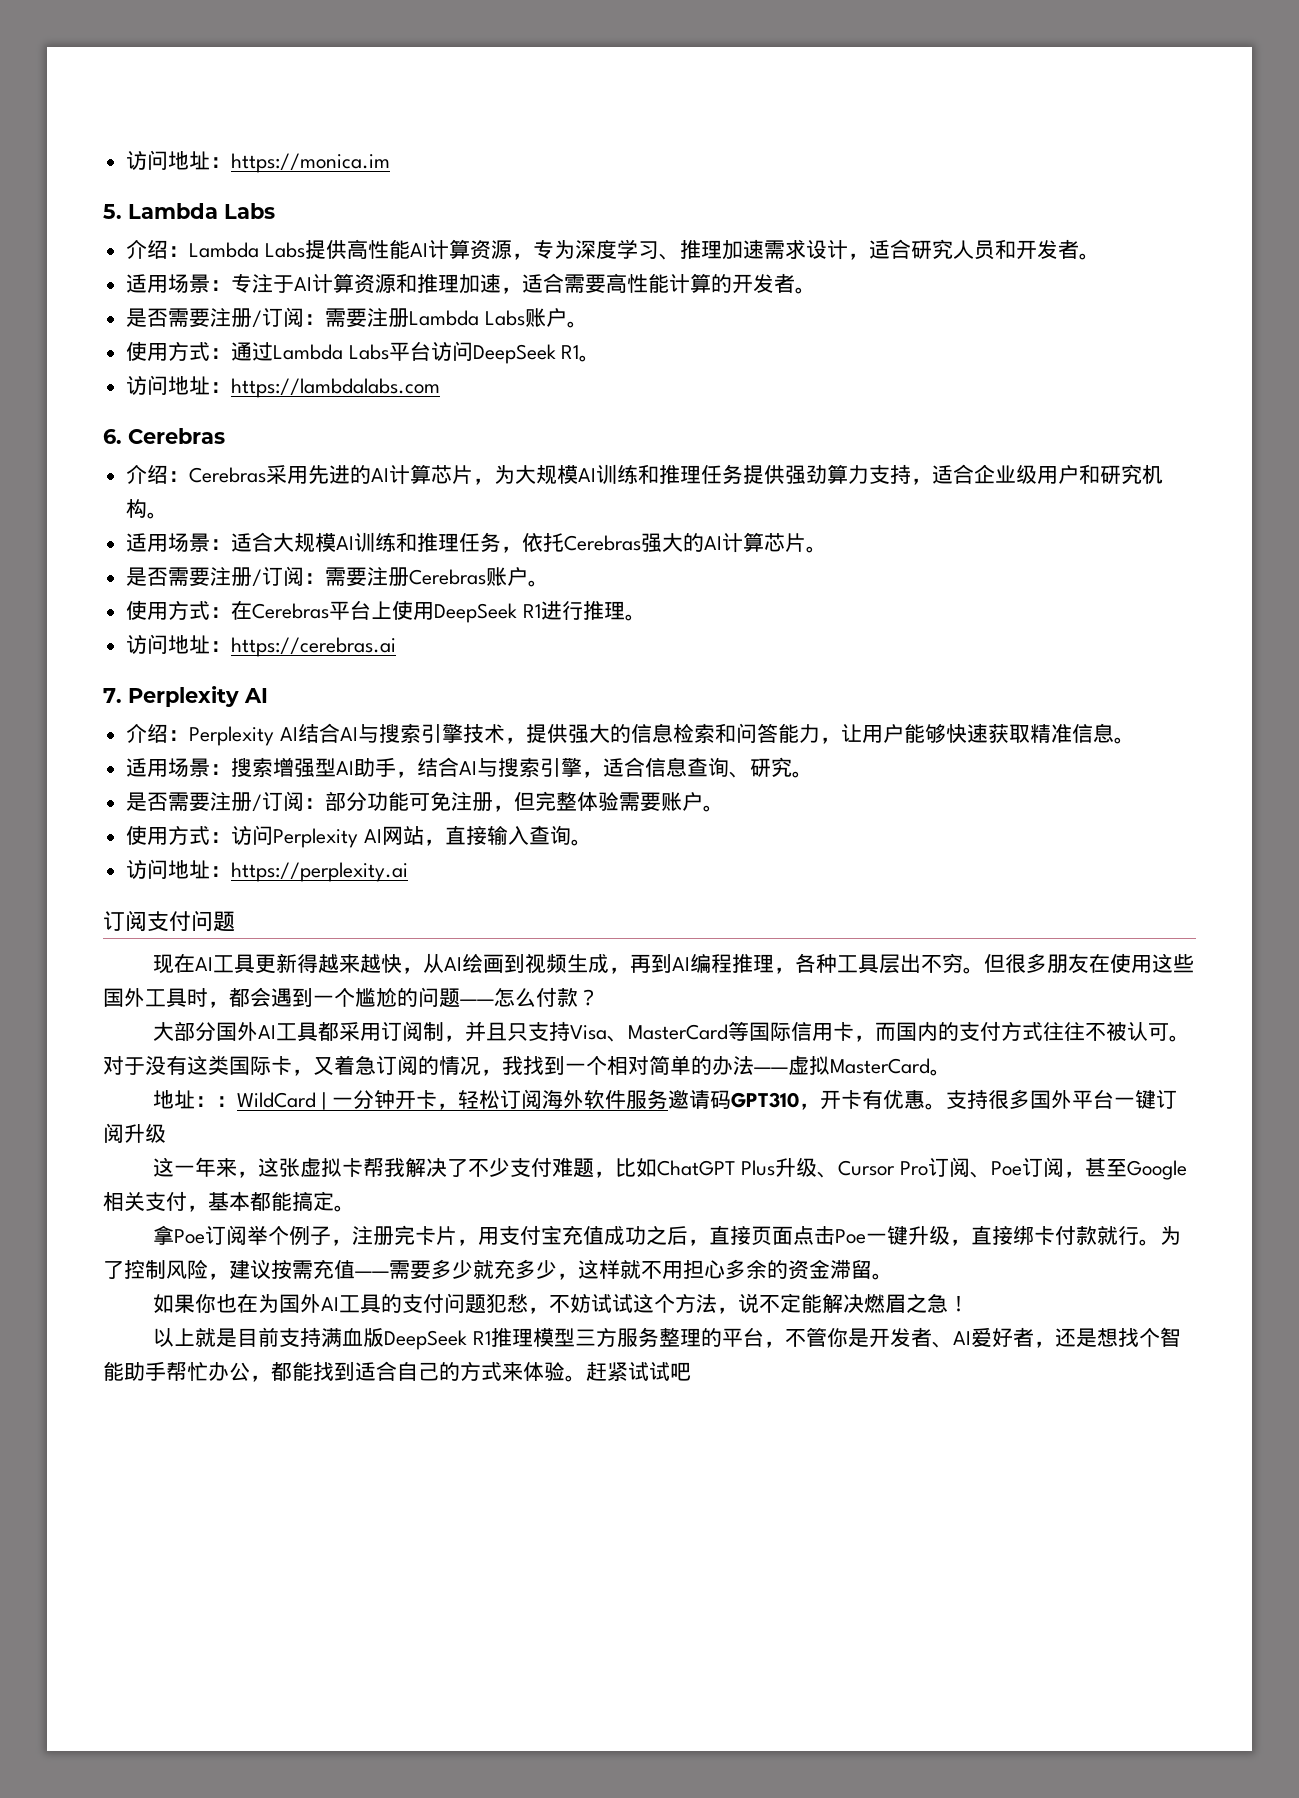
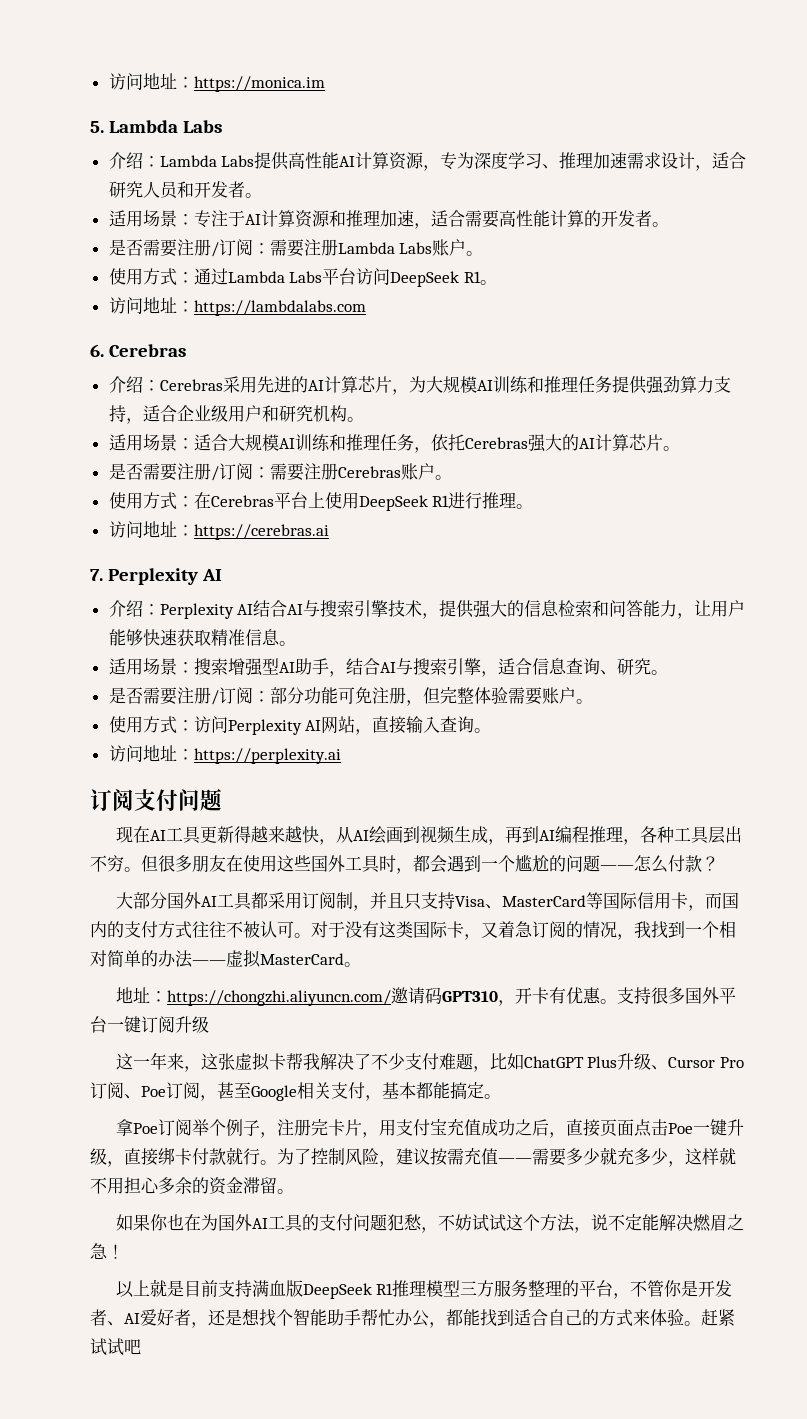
[216,1089,668,1110] ：WildCard | 一分钟开卡，轻松订阅海外软件服务 -> [166,990,391,1006] https://chongzhi.aliyuncn.com/

